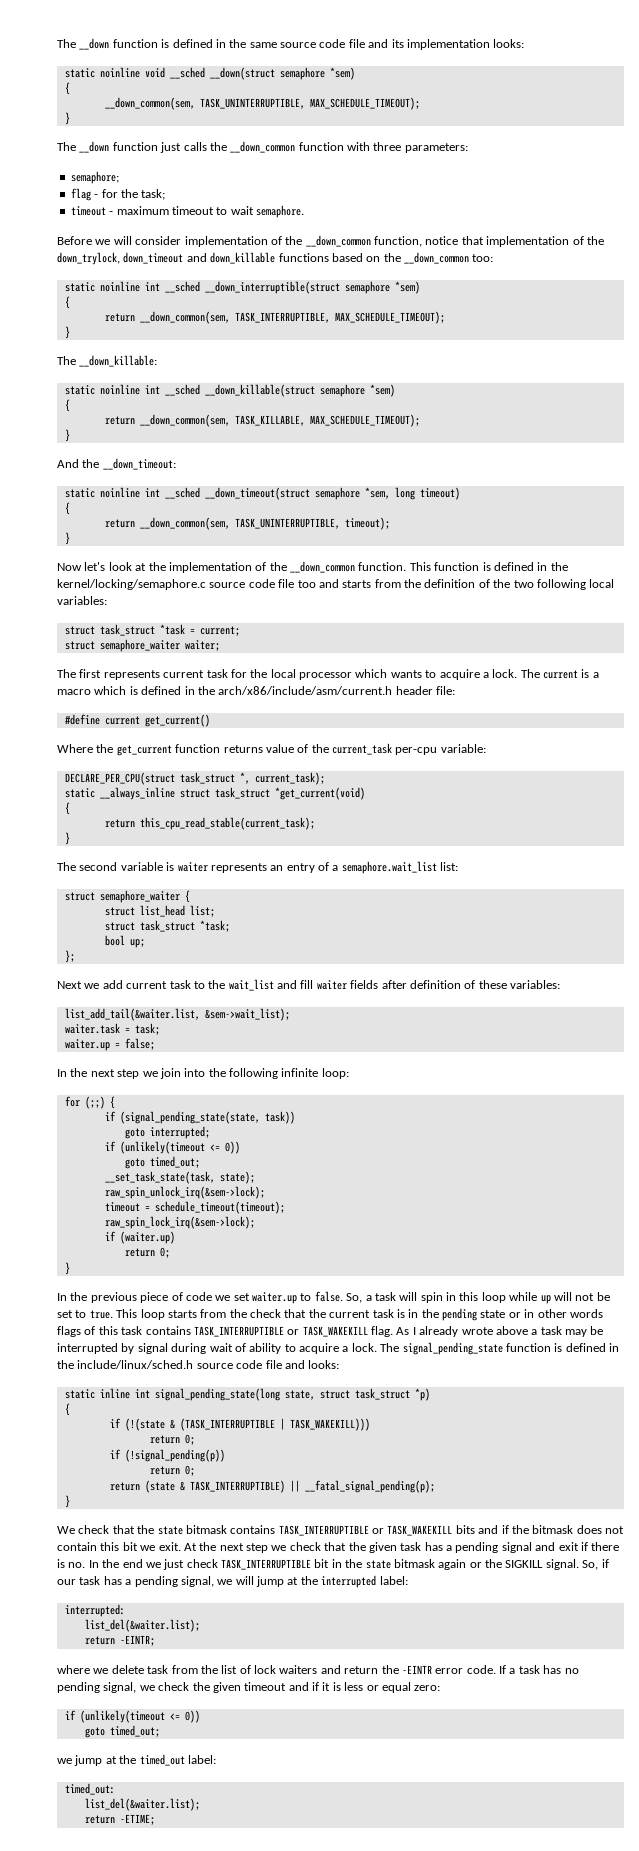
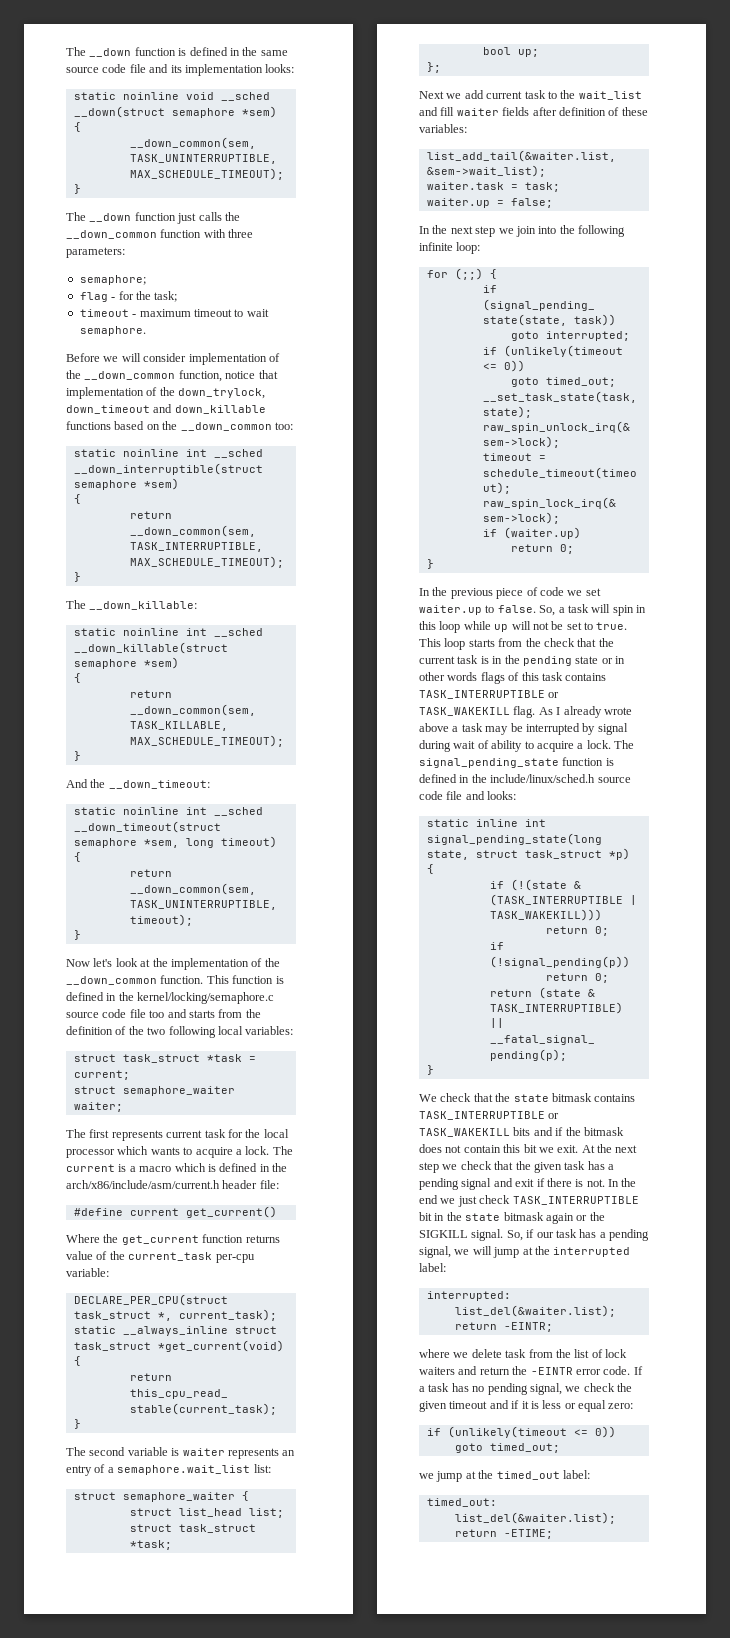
[68,1562,86,1568] no. -> [586,1179,605,1187] not.

